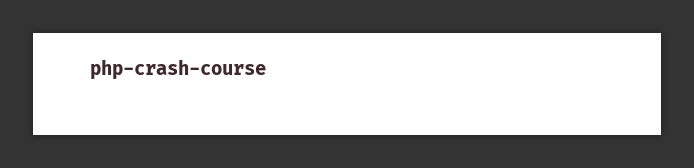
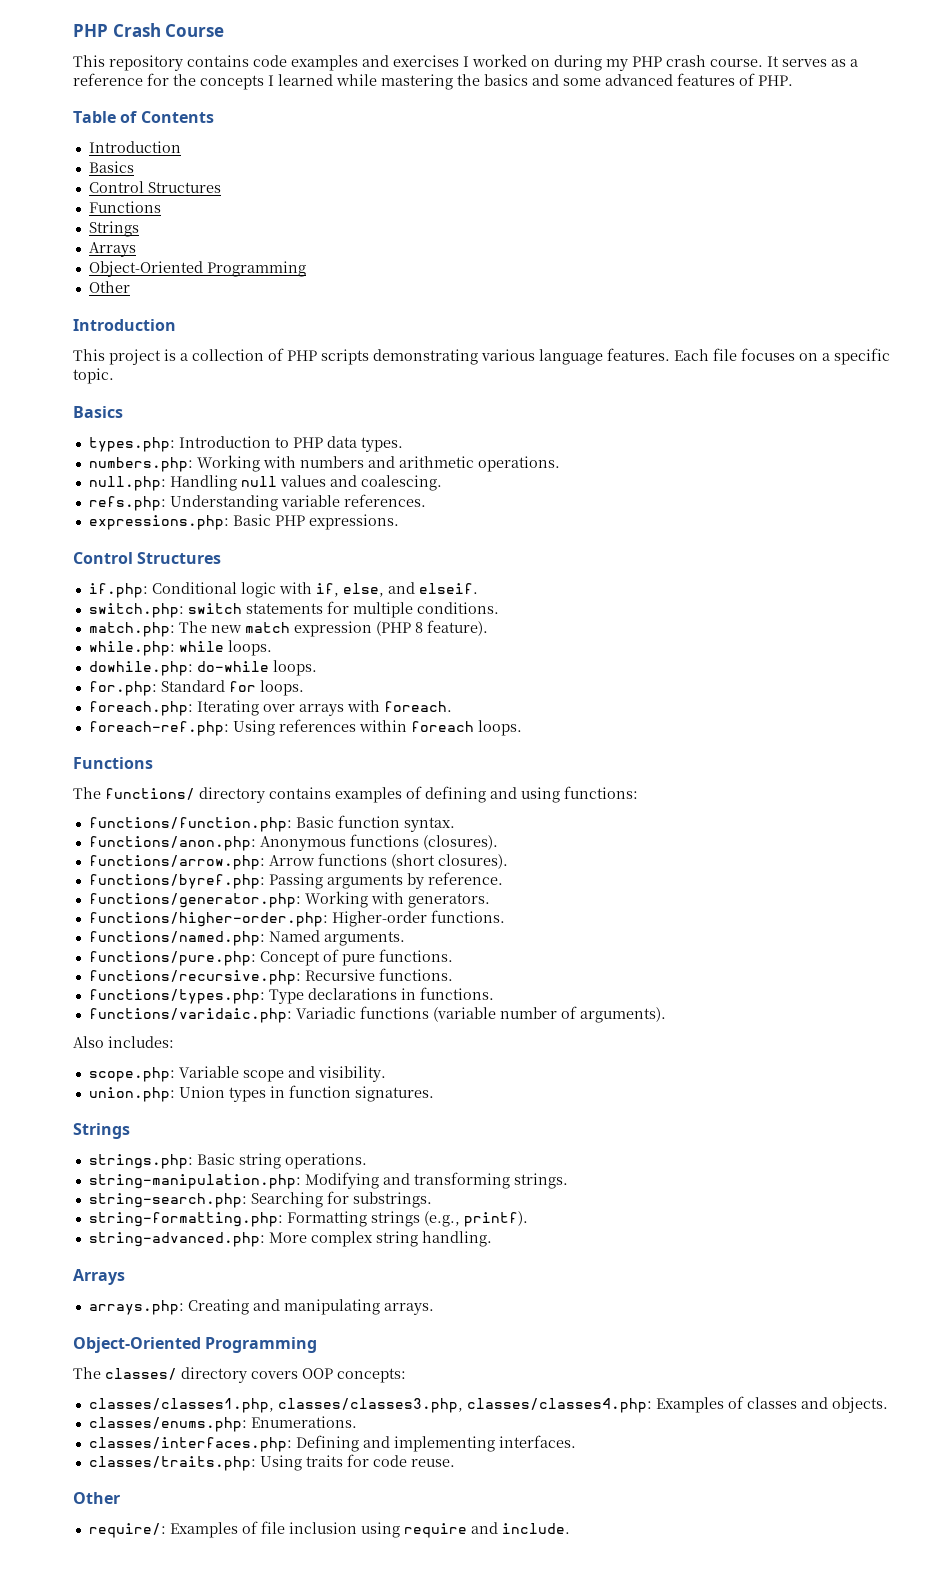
[90,59,266,80] php-crash-course -> [73,23,225,37] [73,54,858,71] [73,73,793,90] [73,111,214,123] [88,141,181,153] [88,161,134,173] [88,181,221,193] [88,201,161,213] [88,221,139,237] [88,242,136,257] [88,261,306,277] [88,281,130,293] [73,319,176,331] [73,348,890,365] [73,368,114,384] [73,406,123,418] [88,436,403,452] [88,455,560,472] [88,475,442,491] [88,494,426,511] [88,514,399,530] [73,552,222,564] [88,582,478,598] [88,601,499,618] [88,620,488,637] [88,640,272,656] [88,660,317,676] [88,680,304,696] [88,700,452,716] [88,719,522,736] [73,757,153,769] [73,786,638,803] [88,815,455,832] [88,834,498,851] [88,853,508,870] [88,872,503,889] [88,891,490,908] [88,910,505,927] [88,930,405,946] [88,949,453,966] [88,968,453,985] [88,987,494,1004] [88,1006,666,1023] [73,1036,174,1048] [88,1066,386,1082] [88,1085,434,1102] [73,1123,130,1139] [88,1153,367,1169] [88,1172,568,1189] [88,1191,432,1208] [88,1211,528,1227] [88,1231,492,1247] [73,1269,125,1285] [88,1299,434,1315] [73,1337,318,1353] [73,1367,406,1383] [88,1396,888,1413] [88,1416,357,1432] [88,1435,576,1452] [88,1454,455,1471] [73,1492,120,1504] [88,1521,570,1538] PHP Crash Course // This repository contains code examples and exercises I worked on during my PHP crash course. It serves as a reference for the concepts I learned while mastering the basics and some advanced features of PHP. // Table of Contents // Introduction // Basics // Control Structures // Functions // Strings // Arrays // Object-Oriented Programming // Other // Introduction // This project is a collection of PHP scripts demonstrating various language features. Each file focuses on a specific topic. // Basics // types.php: Introduction to PHP data types. // numbers.php: Working with numbers and arithmetic operations. // null.php: Handling null values and coalescing. // refs.php: Understanding variable references. // expressions.php: Basic PHP expressions. // Control Structures // if.php: Conditional logic with if, else, and elseif. // switch.php: switch statements for multiple conditions. // match.php: The new match expression (PHP 8 feature). // while.php: while loops. // dowhile.php: do-while loops. // for.php: Standard for loops. // foreach.php: Iterating over arrays with foreach. // foreach-ref.php: Using references within foreach loops. // Functions // The functions/ directory contains examples of defining and using functions: // functions/function.php: Basic function syntax. // functions/anon.php: Anonymous functions (closures). // functions/arrow.php: Arrow functions (short closures). // functions/byref.php: Passing arguments by reference. // functions/generator.php: Working with generators. // functions/higher-order.php: Higher-order functions. // functions/named.php: Named arguments. // functions/pure.php: Concept of pure functions. // functions/recursive.php: Recursive functions. // functions/types.php: Type declarations in functions. // functions/varidaic.php: Variadic functions (variable number of arguments). // Also includes: // scope.php: Variable scope and visibility. // union.php: Union types in function signatures. // Strings // strings.php: Basic string operations. // string-manipulation.php: Modifying and transforming strings. // string-search.php: Searching for substrings. // string-formatting.php: Formatting strings (e.g., printf). // string-advanced.php: More complex string handling. // Arrays // arrays.php: Creating and manipulating arrays. // Object-Oriented Programming // The classes/ directory covers OOP concepts: // classes/classes1.php, classes/classes3.php, classes/classes4.php: Examples of classes and objects. // classes/enums.php: Enumerations. // classes/interfaces.php: Defining and implementing interfaces. // classes/traits.php: Using traits for code reuse. // Other // require/: Examples of file inclusion using require and include.

